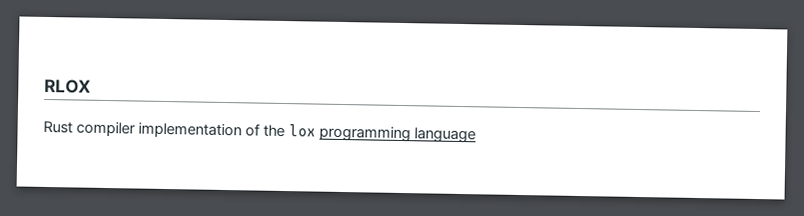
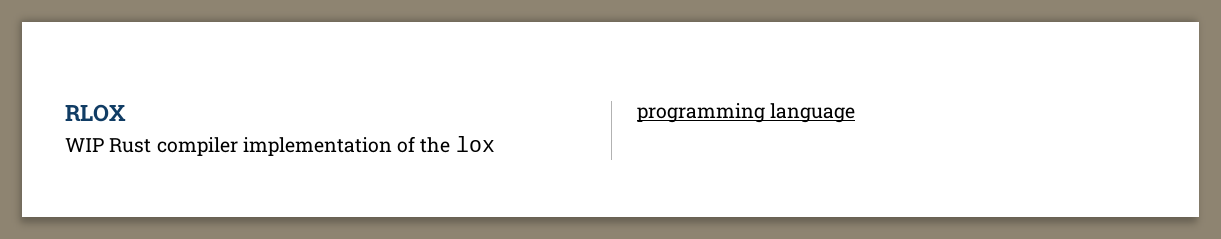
(91, 86) none -> [65,138,104,152] WIP

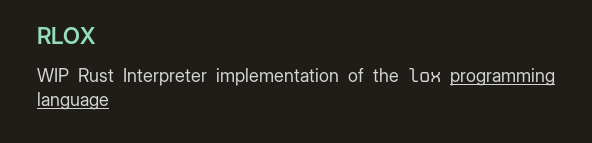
[156,137,238,156] compiler -> [123,68,207,86] Interpreter

